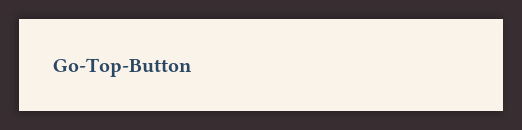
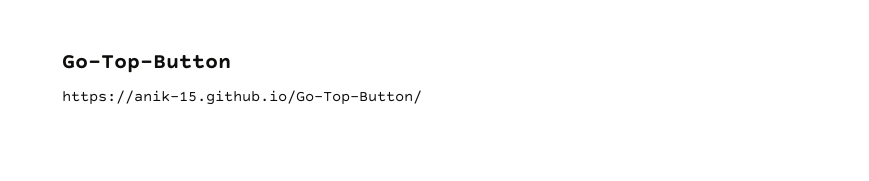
(192, 67) none -> [62,90,422,105] // https://anik-15.github.io/Go-Top-Button/

